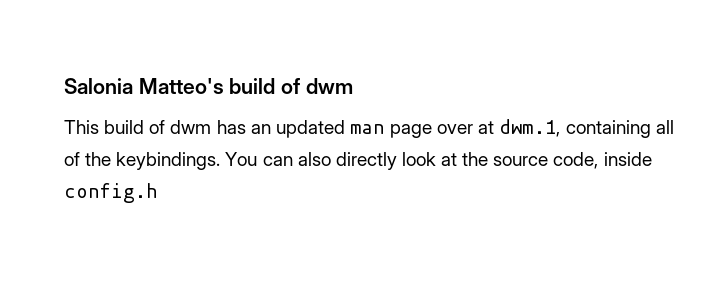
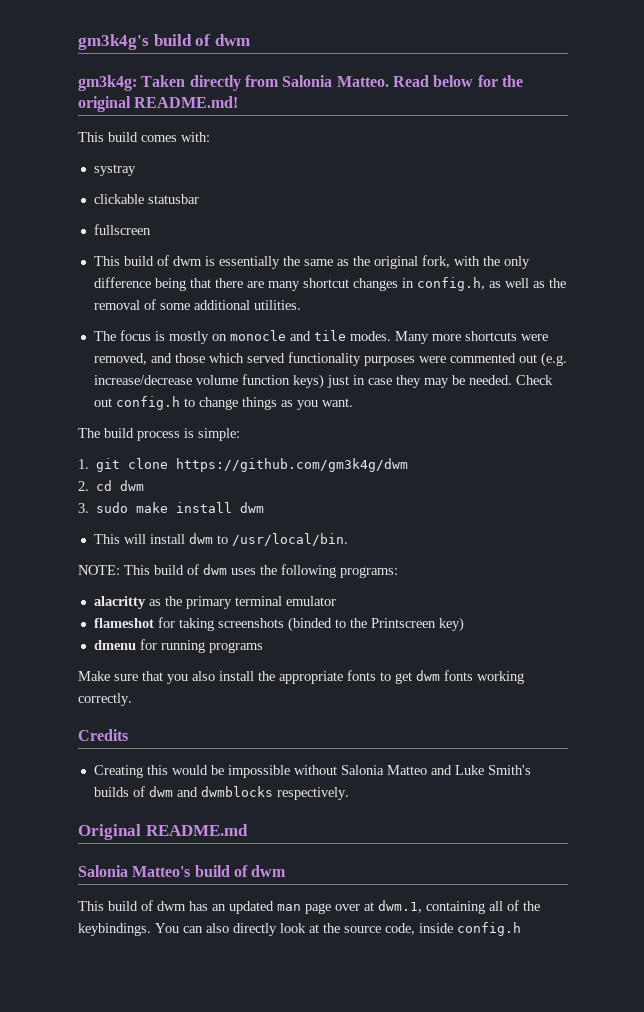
(64, 86) none -> [78,34,250,50] [78,75,523,91] [78,96,239,112] [78,132,210,142] [93,164,136,176] [93,194,199,204] [93,224,151,235] [93,255,530,269] [93,277,566,291] [93,299,301,310] [93,330,548,344] [93,352,567,367] [93,374,553,389] [93,396,353,410] [78,428,240,441] [78,458,409,472] [78,480,145,491] [78,502,265,513] [93,533,348,546] [78,564,398,578] [93,596,336,609] [93,617,464,632] [93,639,263,653] [78,670,524,684] [78,693,132,706] [78,729,128,741] [93,765,531,778] [93,786,349,800] [78,824,248,840] gm3k4g's build of dwm // gm3k4g: Taken directly from Salonia Matteo. Read below for the original README.md! // This build comes with: // systray // clickable statusbar // fullscreen // This build of dwm is essentially the same as the original fork, with the only difference being that there are many shortcut changes in config.h, as well as the removal of some additional utilities. // The focus is mostly on monocle and tile modes. Many more shortcuts were removed, and those which served functionality purposes were commented out (e.g. increase/decrease volume function keys) just in case they may be needed. Check out config.h to change things as you want. // The build process is simple: // 1. git clone https://github.com/gm3k4g/dwm // 2. cd dwm // 3. sudo make install dwm // This will install dwm to /usr/local/bin. // NOTE: This build of dwm uses the following programs: // alacritty as the primary terminal emulator // flameshot for taking screenshots (binded to the Printscreen key) // dmenu for running programs // Make sure that you also install the appropriate fonts to get dwm fonts working correctly. // Credits // Creating this would be impossible without Salonia Matteo and Luke Smith's builds of dwm and dwmblocks respectively. // Original README.md //

